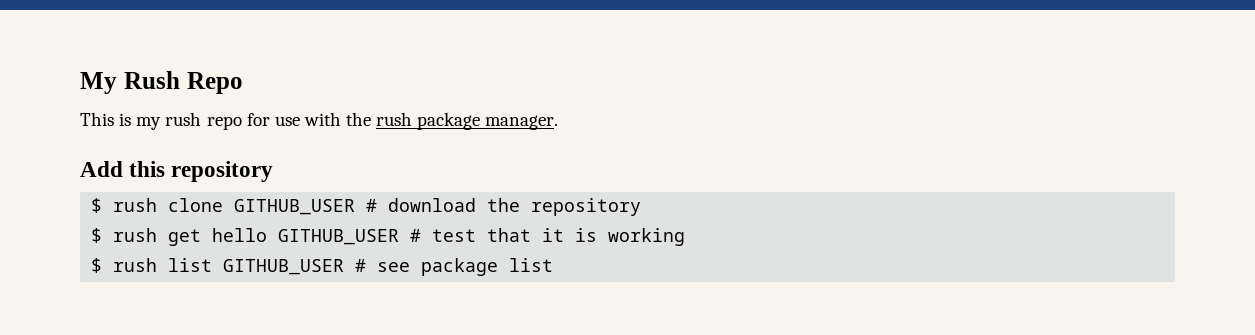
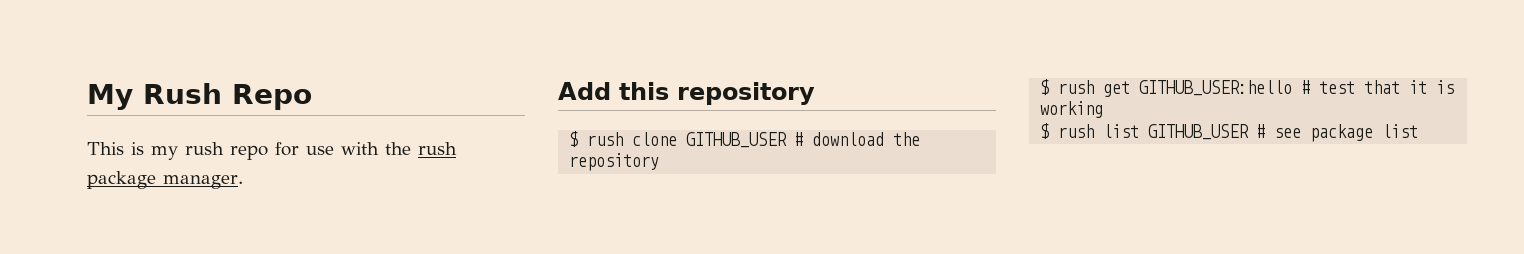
[212,228,400,245] hello GITHUB_USER -> [1139,80,1293,96] GITHUB_USER:hello

